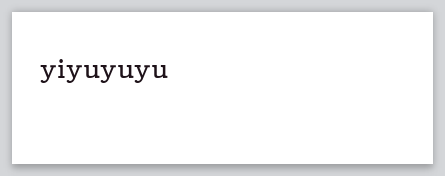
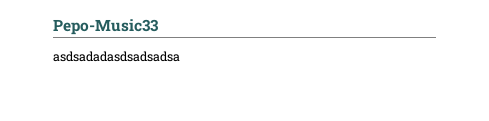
[40,59,168,83] yiyuyuyu -> [53,19,159,35] [53,51,180,62] Pepo-Music33 // asdsadadasdsadsadsa

